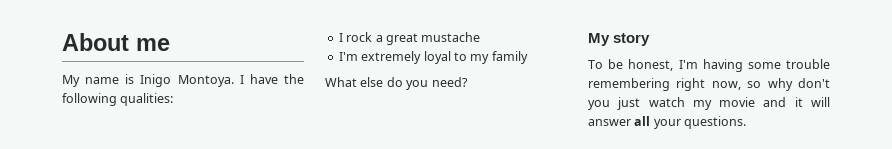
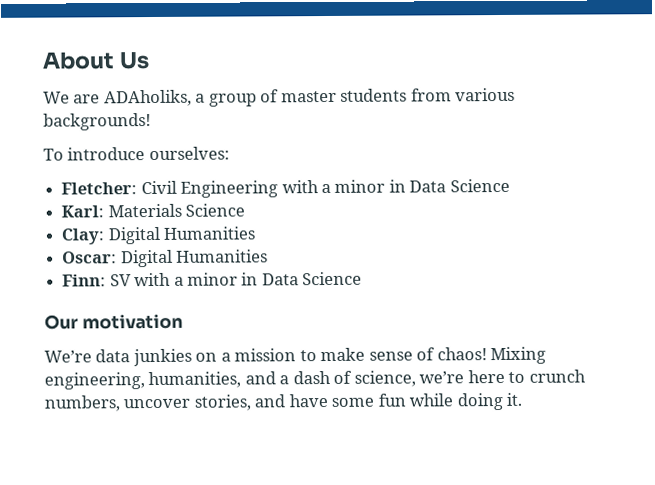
[136,38,170,51] [62,74,304,87] [62,93,174,106] [338,32,481,45] [338,51,528,64] [325,77,468,90] [588,33,651,46] [588,59,830,72] [588,78,830,91] [588,97,830,110] [588,116,747,129] me // My name is Inigo Montoya. I have the following qualities: // I rock a great mustache // I'm extremely loyal to my family // What else do you need? // My story // To be honest, I'm having some trouble remembering right now, so why don't you just watch my movie and it will answer all your questions. -> [118,51,149,70] [43,87,516,107] [43,113,151,131] [43,146,230,161] [61,178,510,198] [61,203,246,218] [61,226,256,245] [62,249,269,268] [62,271,363,287] [44,313,183,330] [44,346,547,367] [44,369,586,390] [44,392,523,412] Us // We are ADAholiks, a group of master students from various backgrounds! // To introduce ourselves: // Fletcher: Civil Engineering with a minor in Data Science // Karl: Materials Science // Clay: Digital Humanities // Oscar: Digital Humanities // Finn: SV with a minor in Data Science // Our motivation // We’re data junkies on a mission to make sense of chaos! Mixing engineering, humanities, and a dash of science, we’re here to crunch numbers, uncover stories, and have some fun while doing it.

